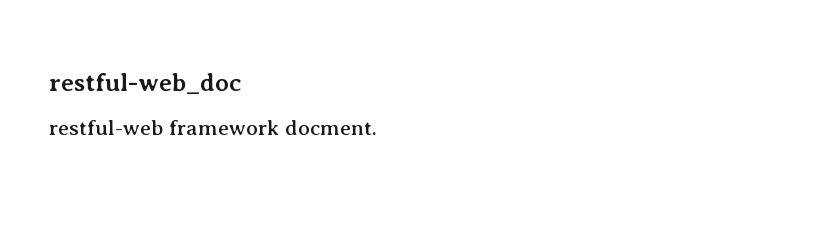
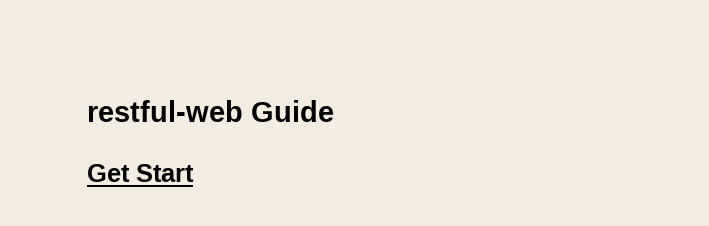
[49,73,241,94] [49,120,377,135] restful-web_doc // restful-web framework docment. -> [87,100,334,122] [87,164,194,182] restful-web Guide // Get Start

